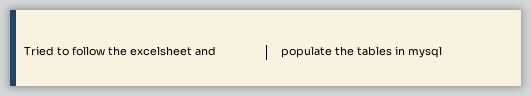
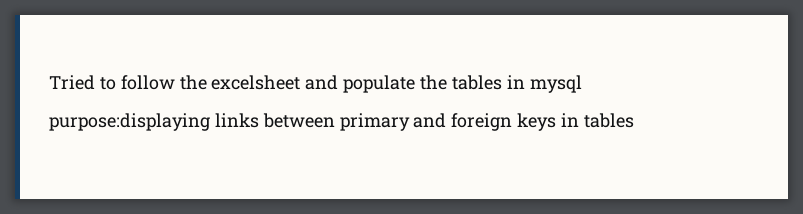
(442, 52) none -> [49,113,634,131] // purpose:displaying links between primary and foreign keys in tables

